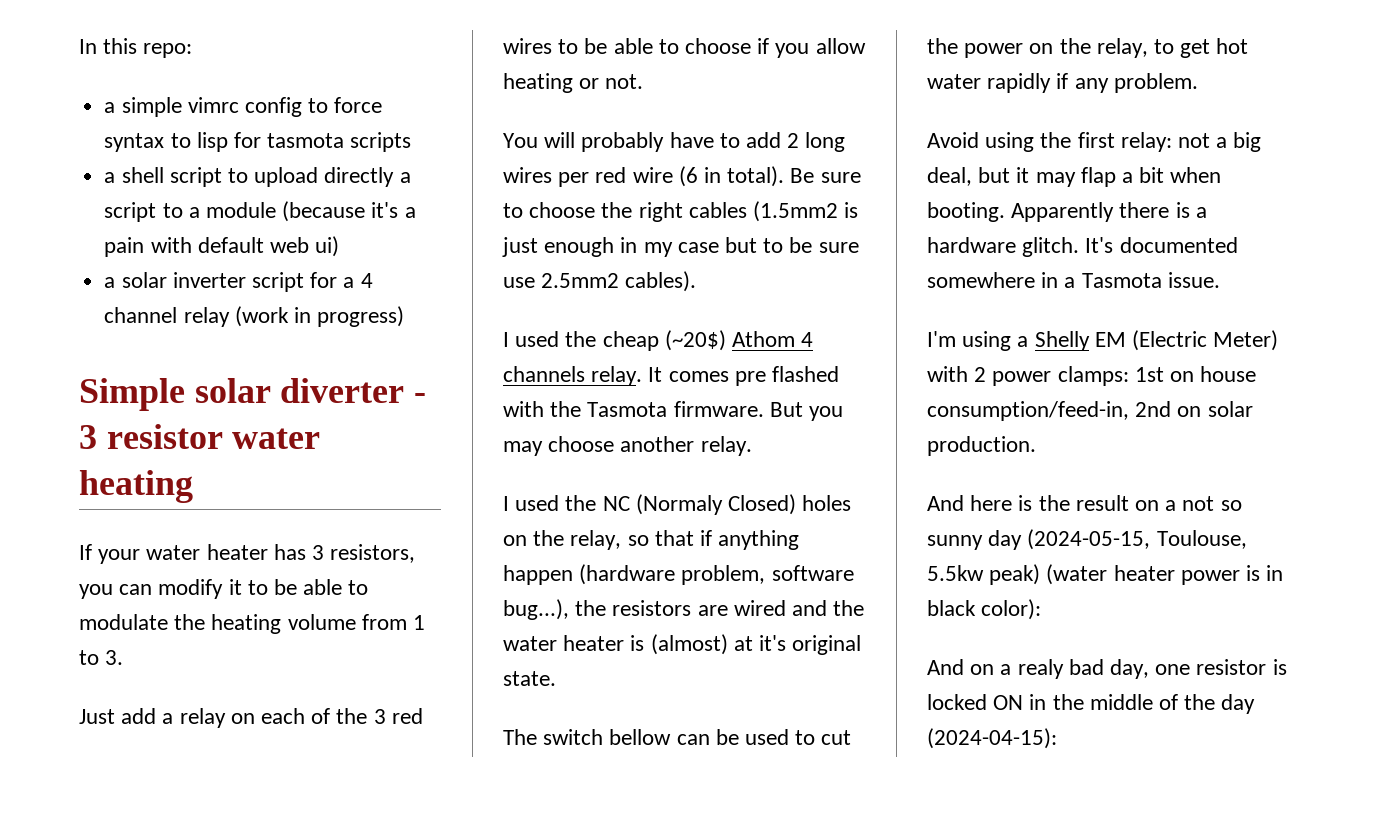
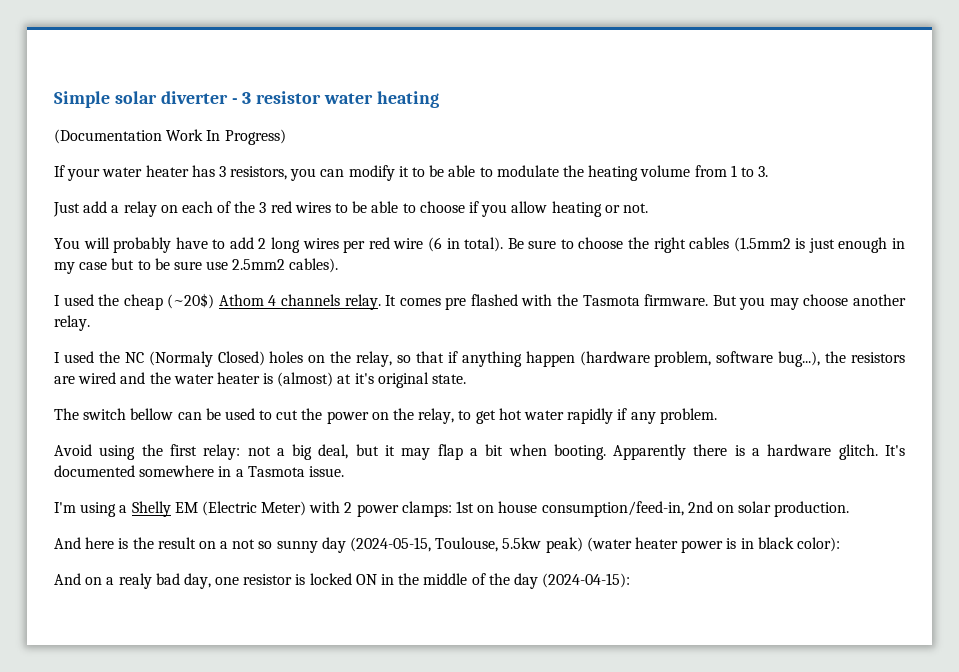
[79,38,193,58] [104,97,383,117] [104,132,412,152] [104,167,411,187] [104,201,416,222] [104,236,340,257] [104,272,373,292] [104,306,405,327] In this repo: // a simple vimrc config to force syntax to lisp for tasmota scripts // a shell script to upload directly a script to a module (because it's a pain with default web ui) // a solar inverter script for a 4 channel relay (work in progress) // -> (54, 99) none
(193, 486) none -> [54,129,286,145] // (Documentation Work In Progress)

